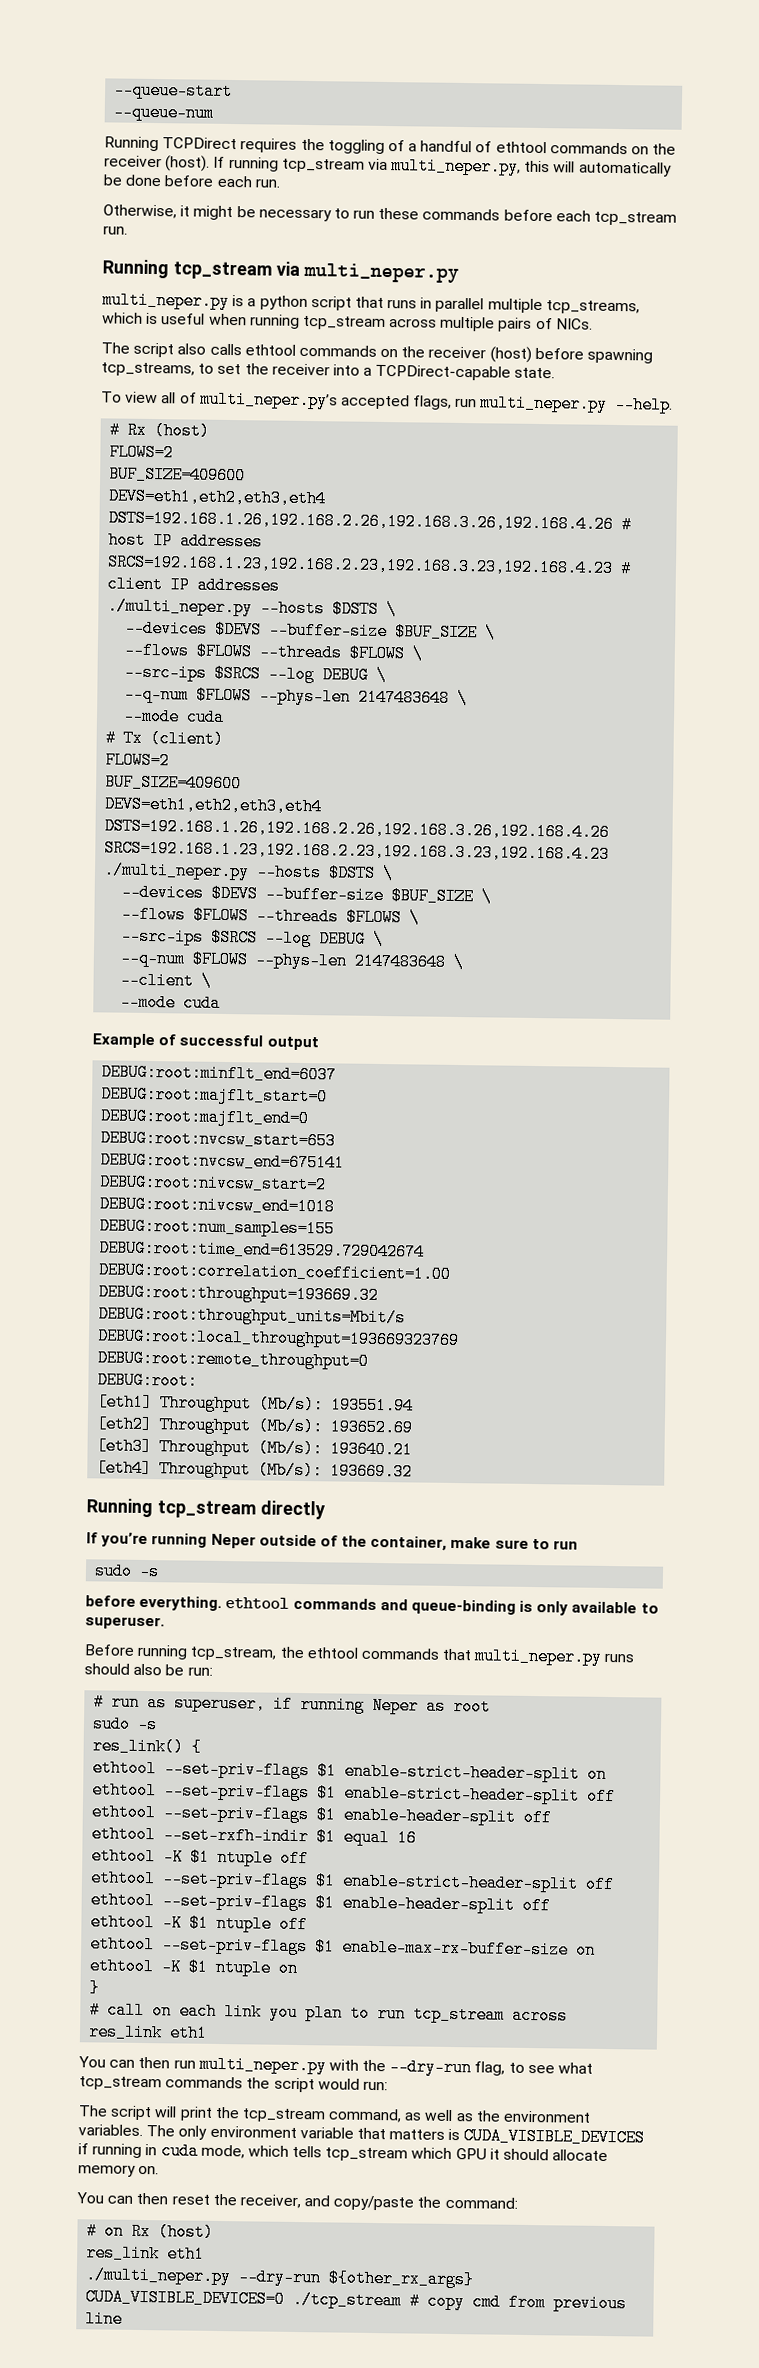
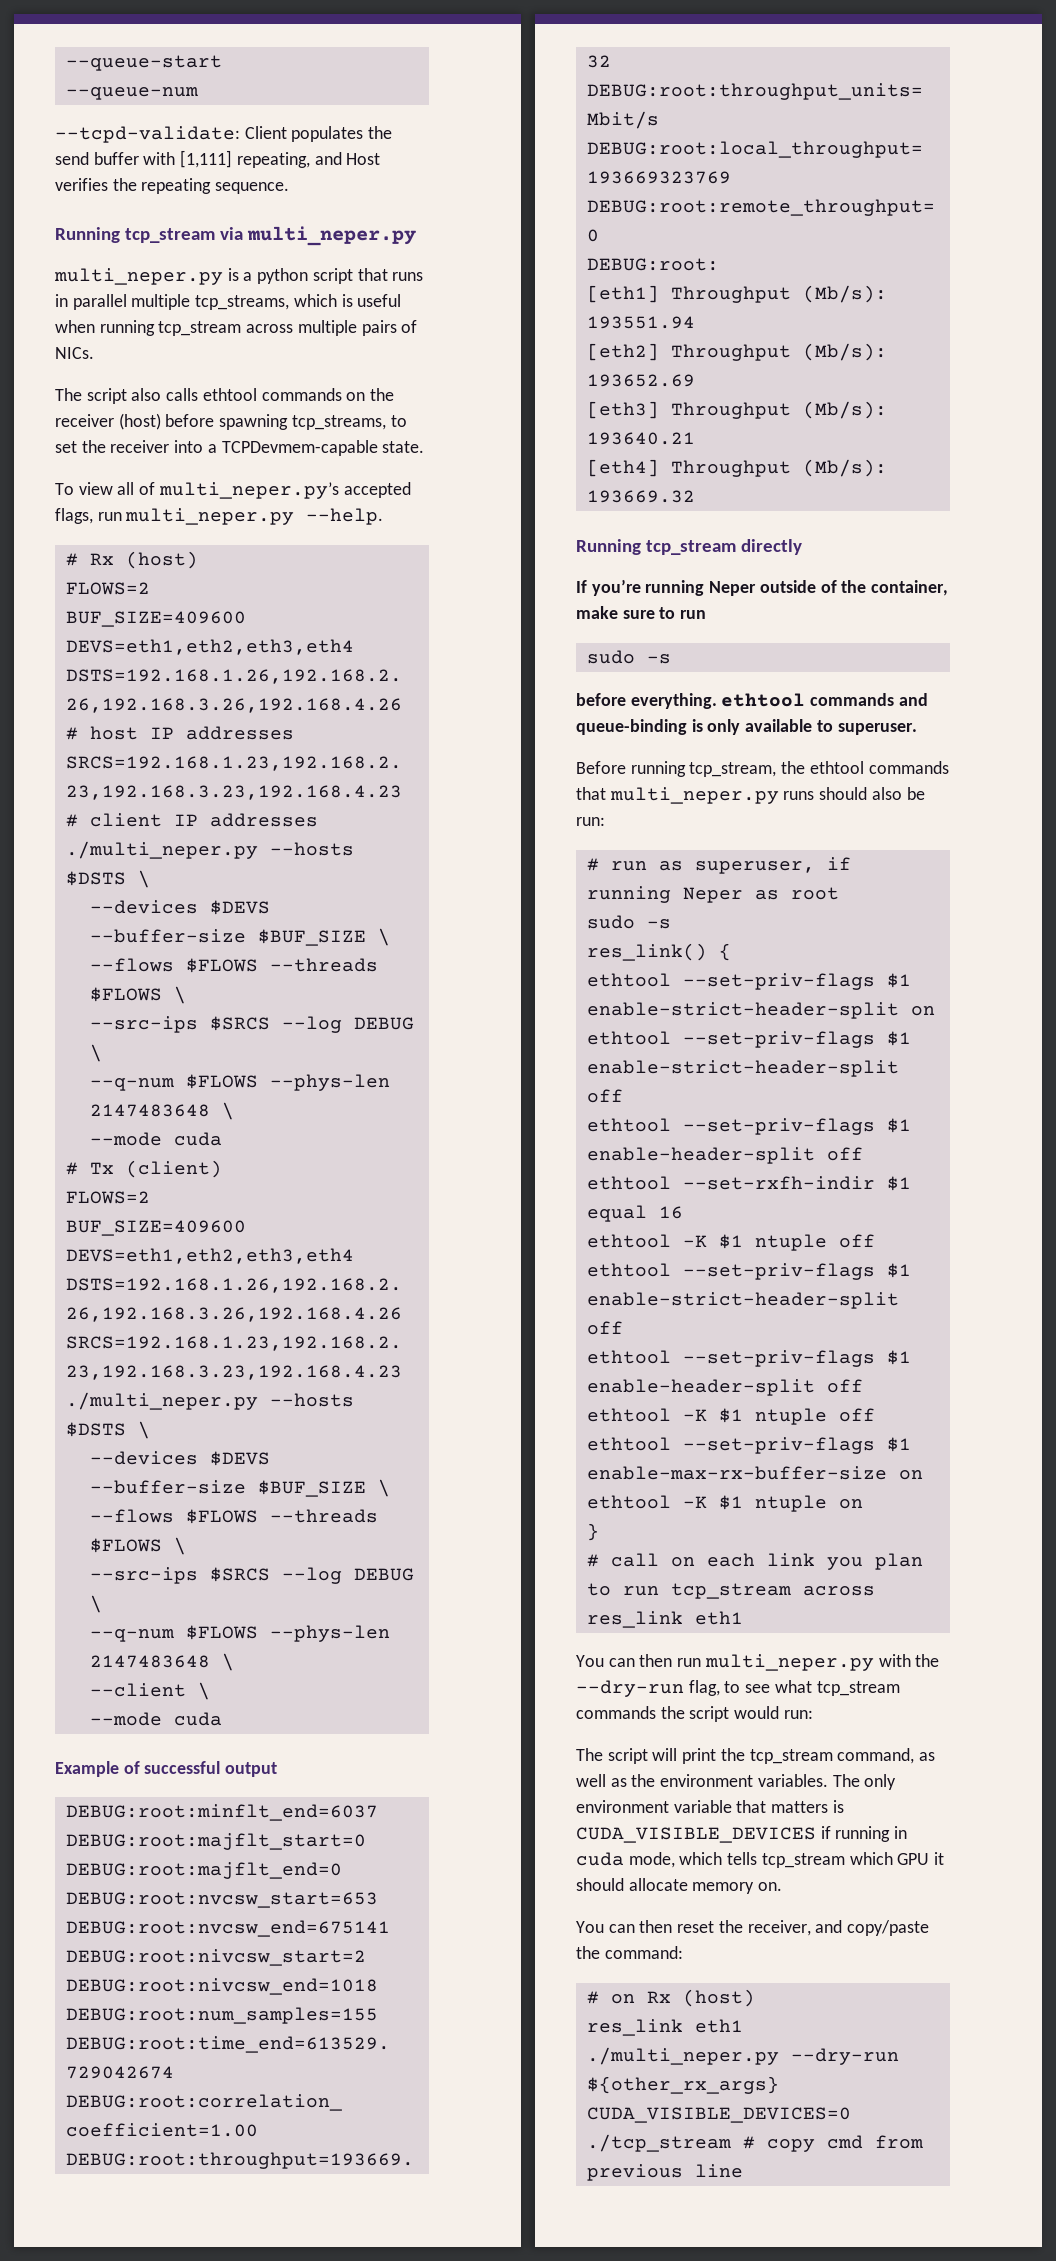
[104,136,677,155] [104,155,672,177] [103,174,280,188] [103,204,678,226] [103,225,128,235] Running TCPDirect requires the toggling of a handful of ethtool commands on the receiver (host). If running tcp_stream via multi_neper.py, this will automatically be done before each run. // Otherwise, it might be necessary to run these commands before each tcp_stream run. -> [55,126,393,143] [55,150,381,168] [55,178,290,194] --tcpd-validate: Client populates the send buffer with [1,111] repeating, and Host verifies the repeating sequence.
[375,364,512,381] TCPDirect-capable -> [221,440,378,456] TCPDevmem-capable

